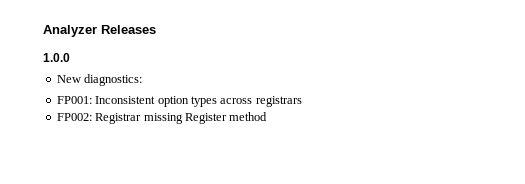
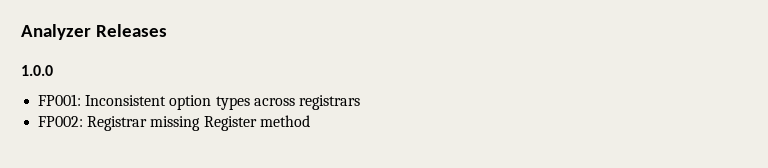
[56,74,143,86] // New diagnostics: -> (53, 70) none

